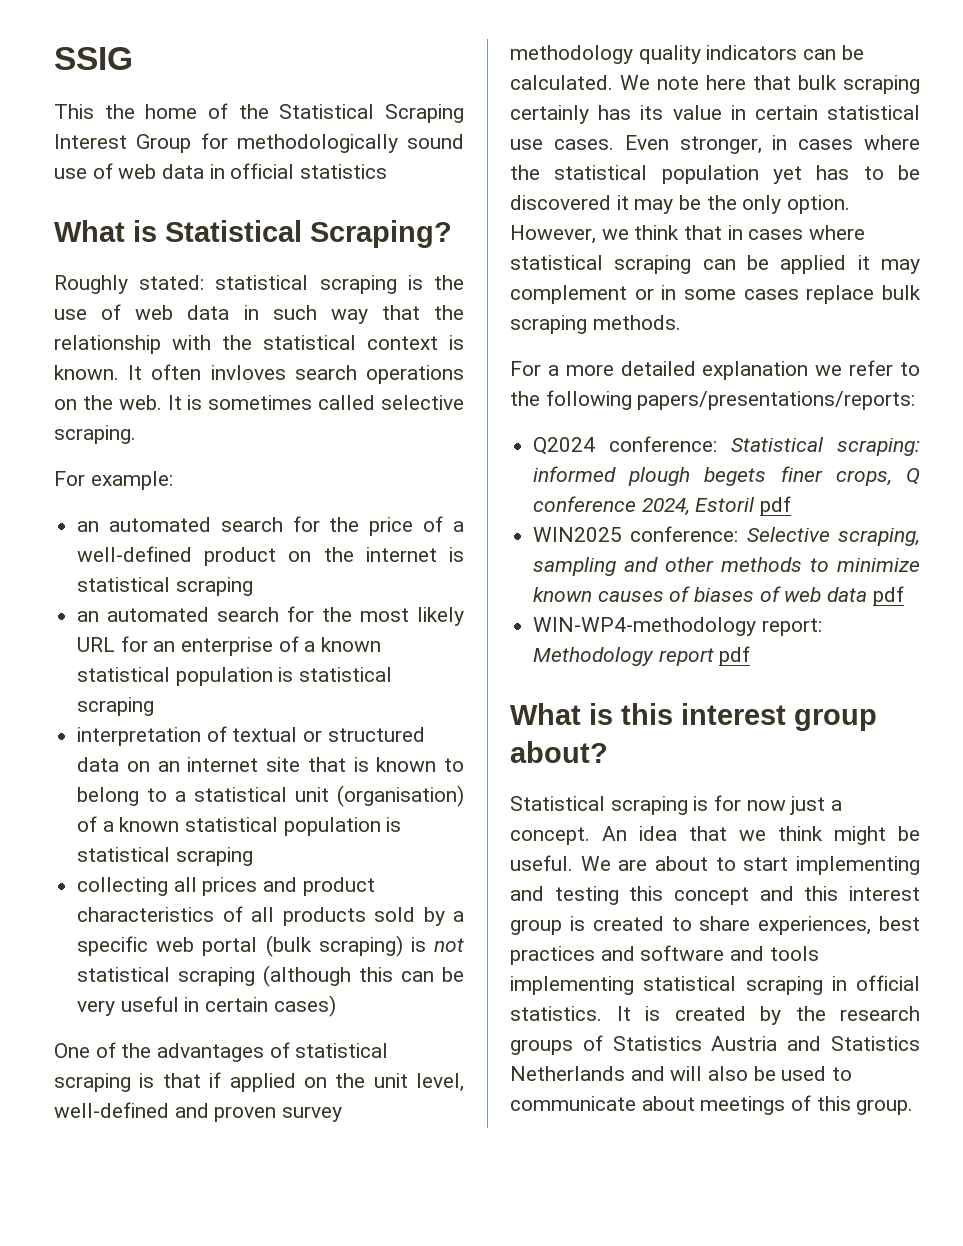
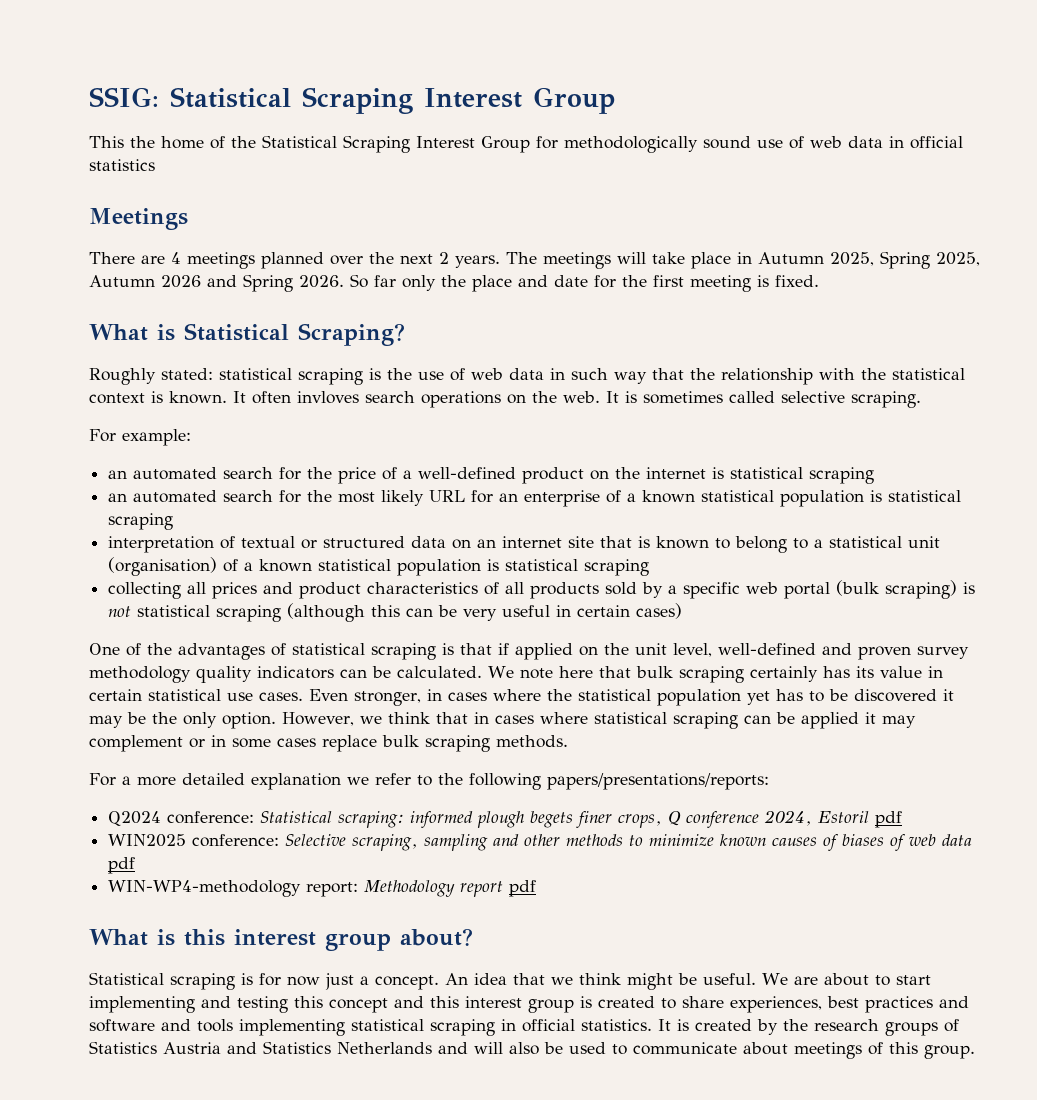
[54,47,133,70] SSIG -> [89,87,615,114] SSIG: Statistical Scraping Interest Group
(388, 171) none -> [89,208,188,230] [89,251,980,269] [89,274,819,292] // Meetings // There are 4 meetings planned over the next 2 years. The meetings will take place in Autumn 2025, Spring 2025, Autumn 2026 and Spring 2026. So far only the place and date for the first meeting is fixed.

